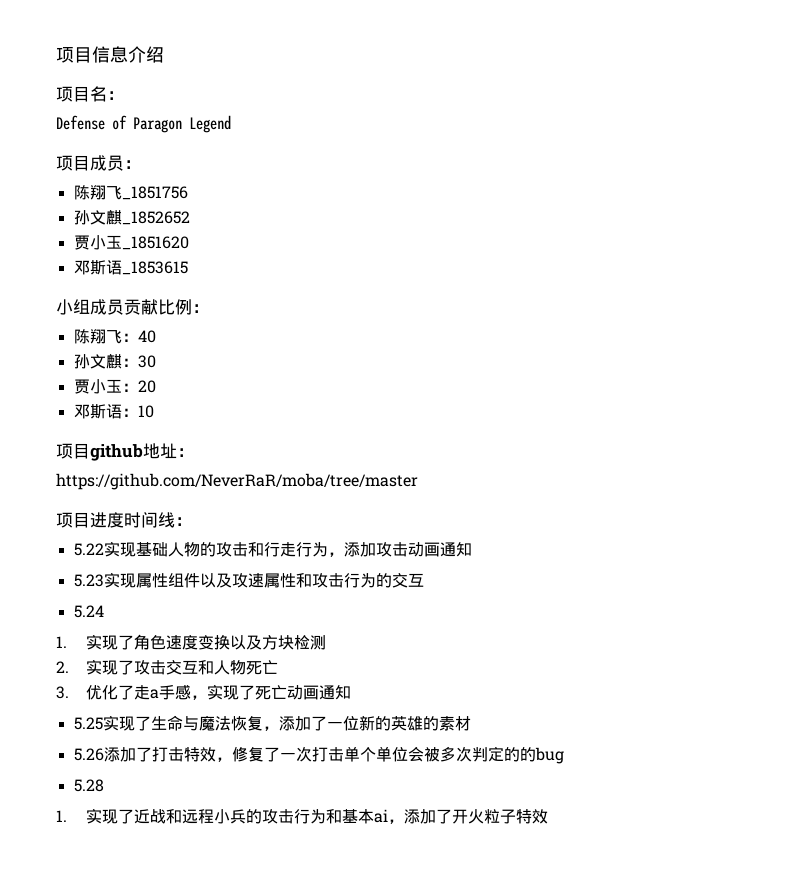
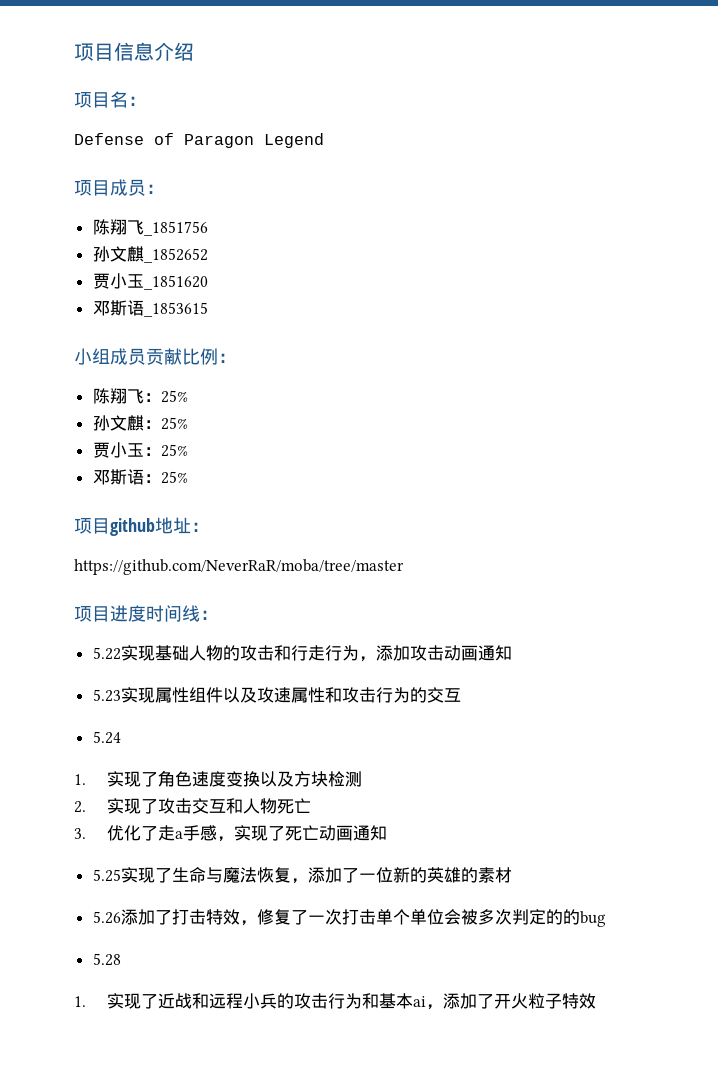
[137,330,156,343] 40 -> [160,390,188,403] 25%
[137,355,156,368] 30 -> [160,417,188,430] 25%
[137,380,156,393] 20 -> [160,444,188,457] 25%
[137,405,154,418] 10 -> [160,471,188,484] 25%

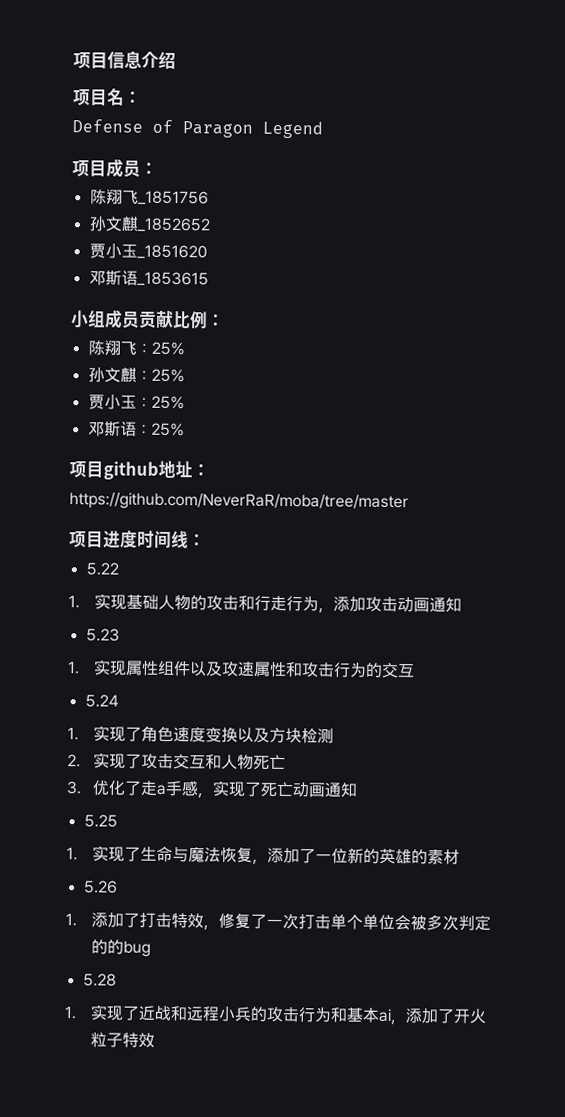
(121, 653) none -> [68,595,80,609] // 1.
(121, 695) none -> [67,661,80,675] // 1.
(121, 875) none -> [66,847,78,861] // 1.
(121, 917) none -> [65,913,77,927] // 1.

